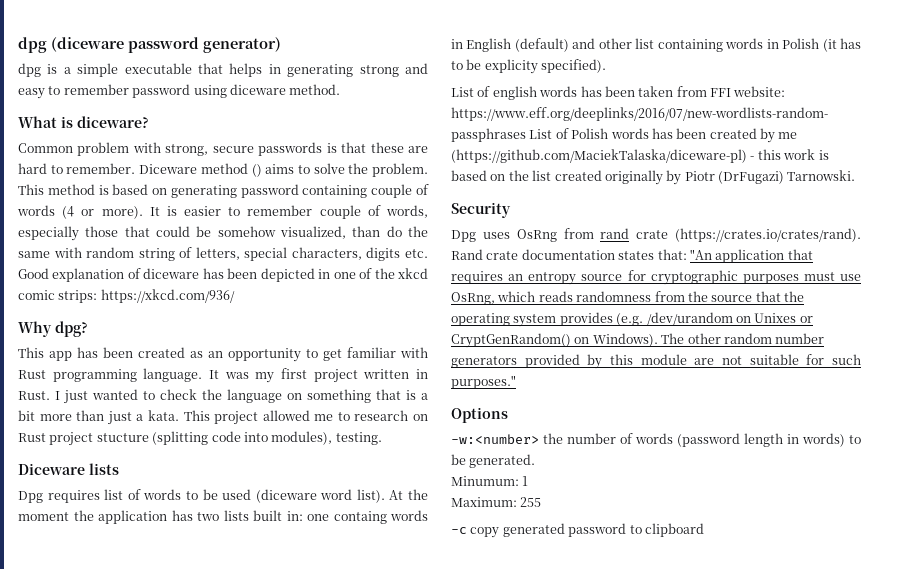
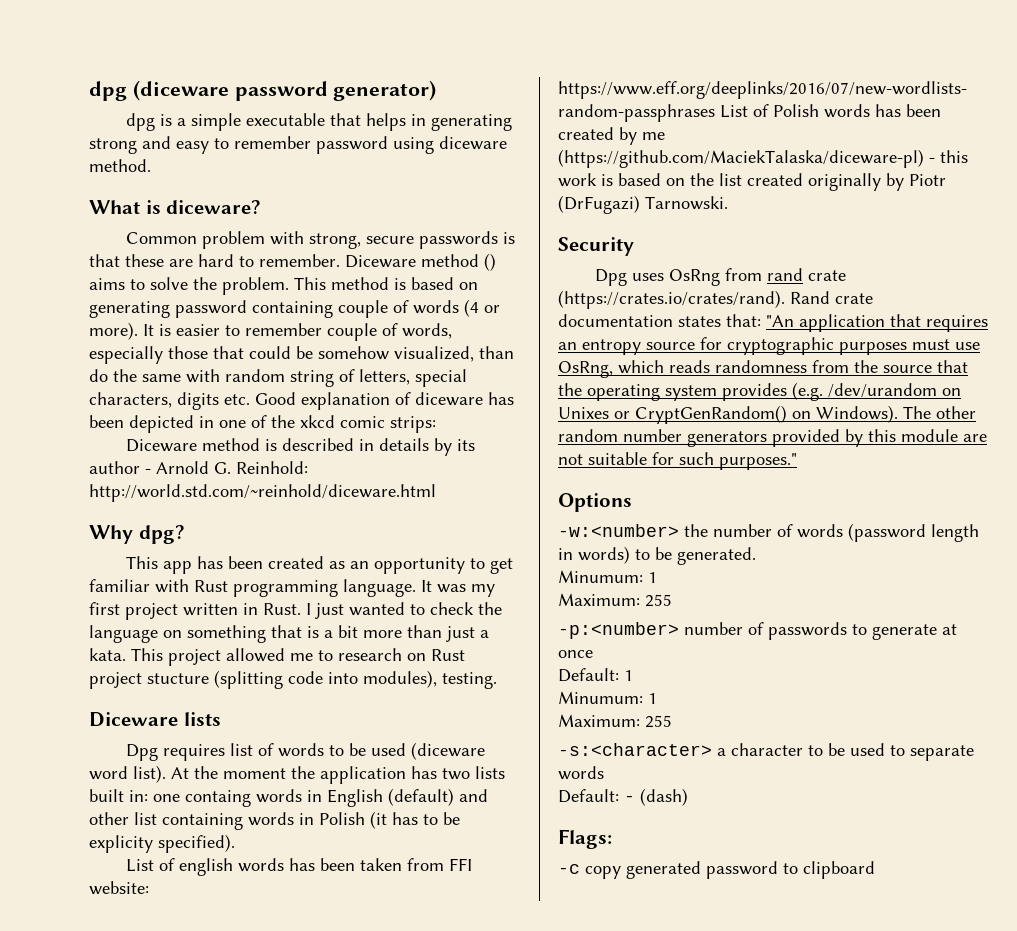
[100,289,235,303] https://xkcd.com/936/ -> [126,438,476,456] [89,461,308,474] [89,484,436,502] // Diceware method is described in details by its author - Arnold G. Reinhold: http://world.std.com/~reinhold/diceware.html
(542, 502) none -> [558,622,957,640] [558,650,593,658] [558,668,633,682] [558,691,657,704] [558,714,672,728] [558,743,974,761] [558,766,604,780] [558,788,688,806] [558,829,612,849] // -p:<number> number of passwords to generate at once // Default: 1 // Minumum: 1 // Maximum: 255 // -s:<character> a character to be used to separate words // Default: - (dash) // Flags:

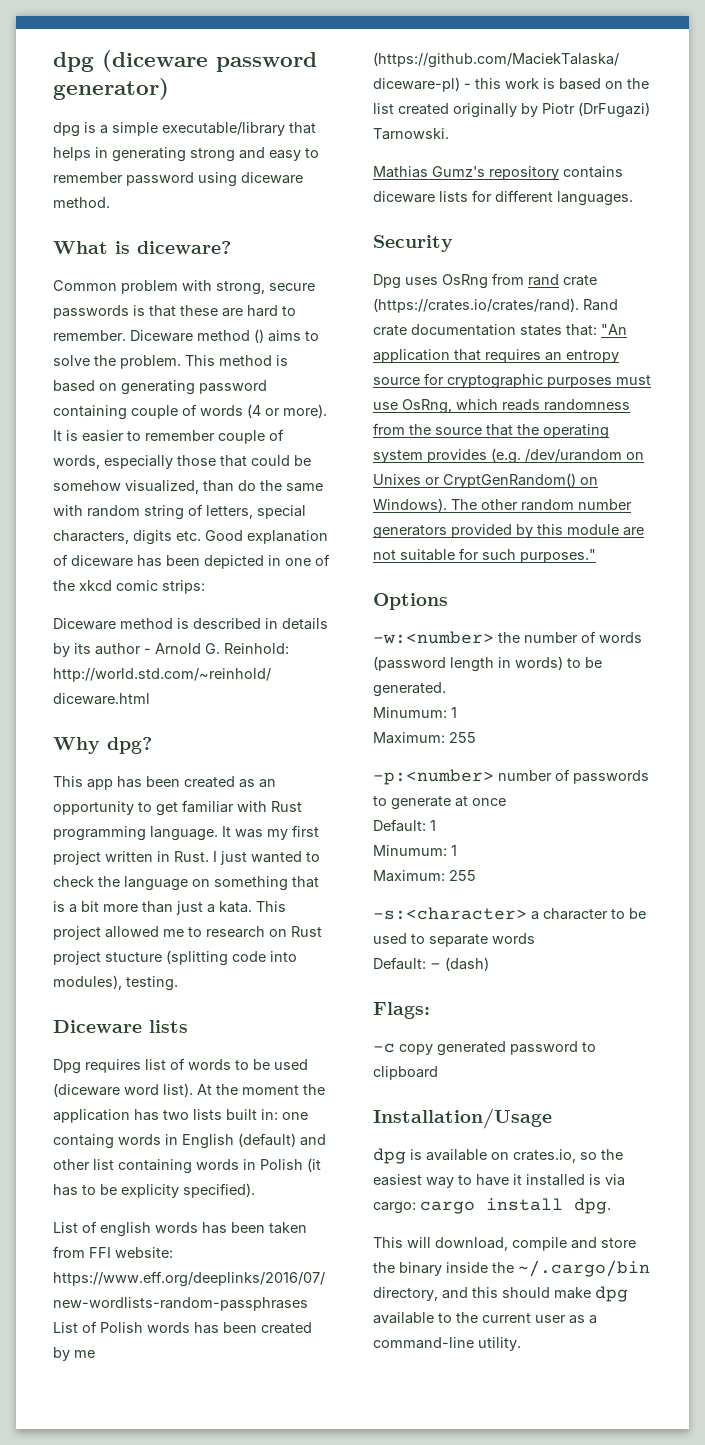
[246,113,326,126] executable -> [162,122,285,136] executable/library
(728, 203) none -> [373,166,623,180] [373,190,633,206] // Mathias Gumz's repository contains diceware lists for different languages.
(875, 870) none -> [373,1108,552,1129] [373,1148,623,1164] [373,1174,625,1188] [373,1198,611,1214] [373,1237,636,1251] [373,1260,650,1277] [373,1286,628,1302] [373,1312,597,1324] [373,1337,521,1351] // Installation/Usage // dpg is available on crates.io, so the easiest way to have it installed is via cargo: cargo install dpg. // This will download, compile and store the binary inside the ~/.cargo/bin directory, and this should make dpg available to the current user as a command-line utility.

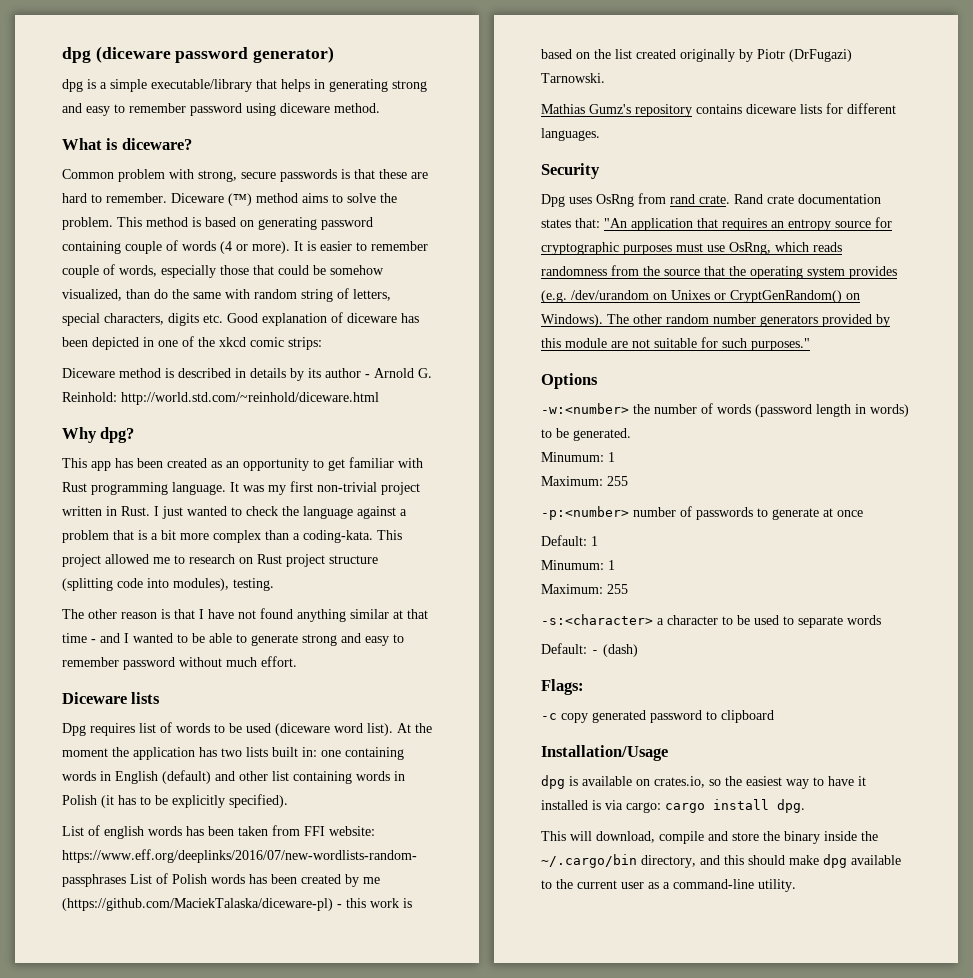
[197,329,264,343] method () -> [228,193,298,206] (™) method
(319, 831) none -> [317,482,377,492] non-trivial
[192,876,288,891] on something -> [357,506,407,519] [62,530,109,543] against a problem
[142,901,252,915] than just a kata. -> [213,530,373,543] complex than a coding-kata.
[105,952,162,962] stucture -> [329,555,378,564] structure
(178, 983) none -> [62,608,428,622] [62,633,404,646] [62,656,297,670] // The other reason is that I have not found anything similar at that time - and I wanted to be able to generate strong and easy to remember password without much effort.
[53,1134,114,1149] containg -> [345,747,404,760] containing
[121,1184,179,1198] explicity -> [172,795,225,808] explicitly
[563,275,597,286] [373,298,579,313] crate (https://crates.io/crates/rand). -> [699,195,730,204] crate.

